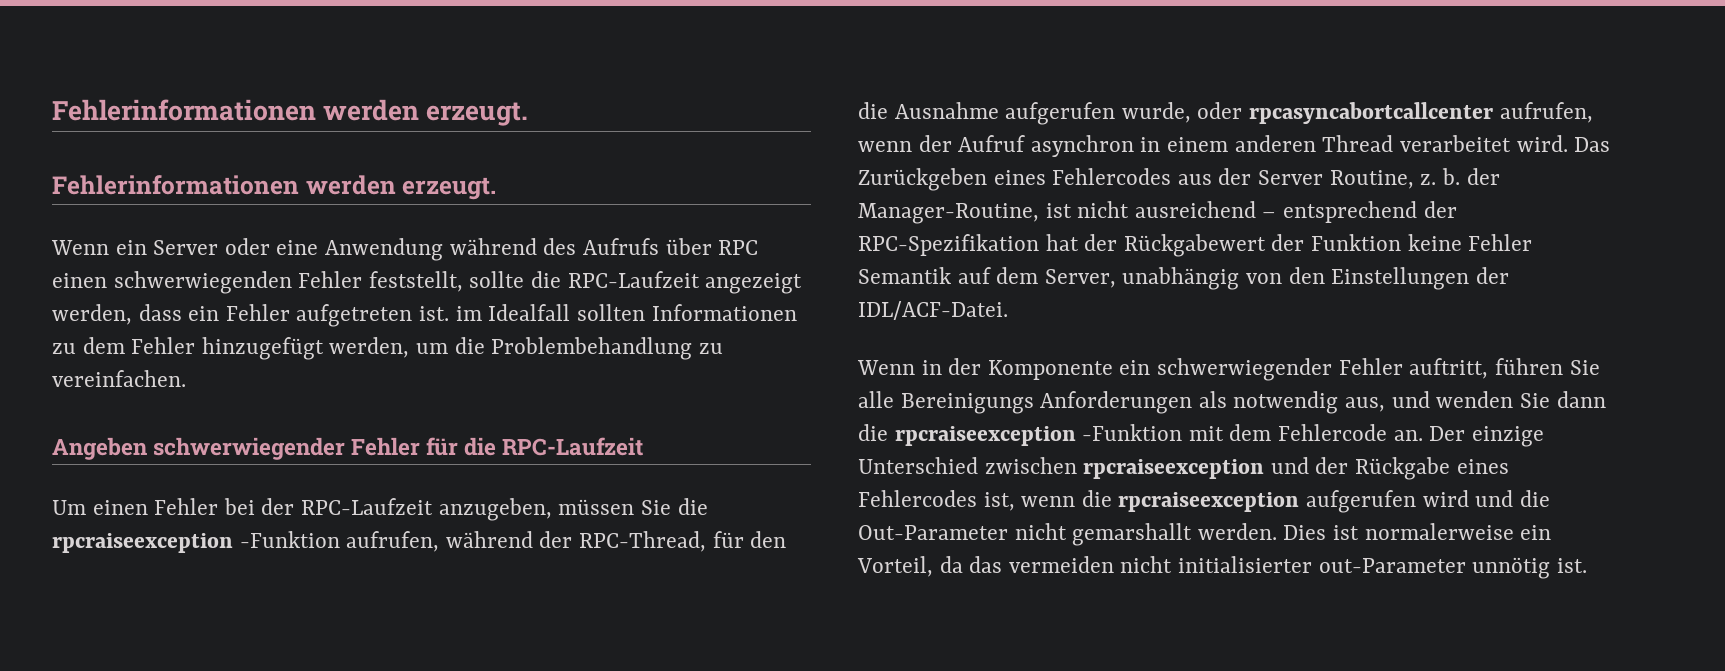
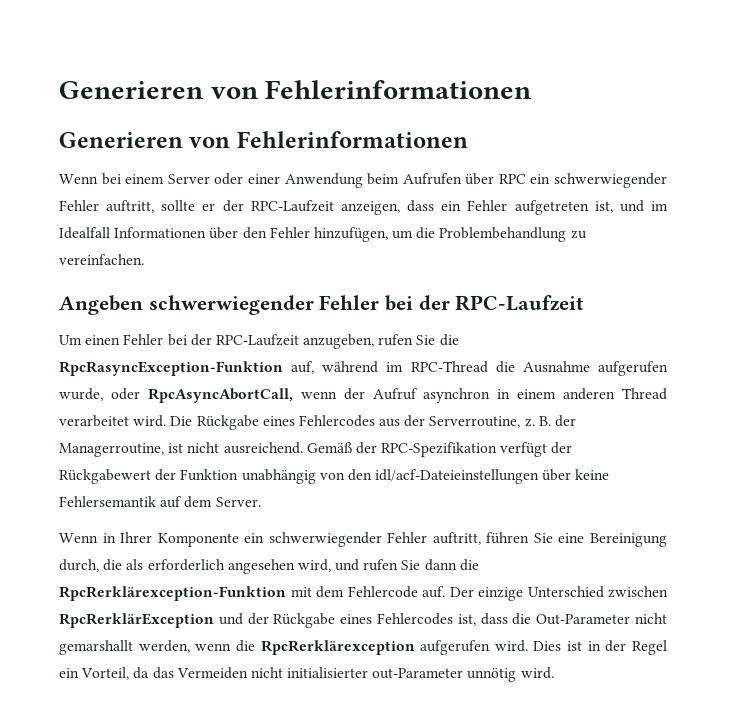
[52,99,529,126] [52,175,497,200] [51,238,759,261] [52,271,803,294] [52,304,797,327] [52,337,410,360] Fehlerinformationen werden erzeugt. // Fehlerinformationen werden erzeugt. // Wenn ein Server oder eine Anwendung während des Aufrufs über RPC einen schwerwiegenden Fehler feststellt, sollte die RPC-Laufzeit angezeigt werden, dass ein Fehler aufgetreten ist. im Idealfall sollten Informationen zu dem Fehler hinzugefügt werden, -> [59,80,533,99] [59,131,468,148] [59,173,667,188] [59,200,668,215] [59,227,388,242] Generieren von Fehlerinformationen // Generieren von Fehlerinformationen // Wenn bei einem Server oder einer Anwendung beim Aufrufen über RPC ein schwerwiegender Fehler auftritt, sollte er der RPC-Laufzeit anzeigen, dass ein Fehler aufgetreten ist, und im Idealfall Informationen über den Fehler hinzufügen,
[426,437,497,456] für die -> [385,295,450,311] bei der
[558,499,635,515] müssen -> [378,334,414,346] rufen
[52,531,787,553] rpcraiseexception -Funktion aufrufen, während der RPC-Thread, für den -> [59,361,488,376] RpcRasyncException-Funktion auf, während im RPC-Thread
[1249,102,1593,124] rpcasyncabortcallcenter aufrufen, -> [147,388,293,403] RpcAsyncAbortCall,
[1574,137,1611,152] [858,168,987,191] Das Zurückgeben -> [170,415,259,430] Die Rückgabe
[1258,168,1500,189] [858,201,1418,224] Server Routine, z. b. der Manager-Routine, ist nicht ausreichend – entsprechend -> [429,415,577,428] [59,442,352,457] Serverroutine, z. B. der Managerroutine, ist nicht ausreichend. Gemäß
[1045,234,1079,251] hat -> [500,442,548,457] verfügt
[1407,234,1533,251] [858,267,1509,290] [858,301,1008,320] keine Fehler Semantik auf dem Server, unabhängig von den Einstellungen der IDL/ACF-Datei. -> [241,469,610,484] [59,496,261,508] unabhängig von den idl/acf-Dateieinstellungen über keine Fehlersemantik auf dem Server.
[948,358,982,375] der -> [120,532,153,543] Ihrer
[858,391,1514,414] alle Bereinigungs Anforderungen als notwendig aus, und wenden -> [558,533,667,547] [59,559,399,574] eine Bereinigung durch, die als erforderlich angesehen wird, und rufen
[894,424,1183,446] rpcraiseexception -Funktion -> [59,586,286,601] RpcRerklärexception-Funktion
[1393,430,1423,441] an. -> [422,586,445,598] auf.
[1083,459,1265,479] rpcraiseexception -> [59,613,214,628] RpcRerklärException
[1021,490,1550,513] [858,523,1514,546] wenn die rpcraiseexception aufgerufen wird und die Out-Parameter nicht gemarshallt werden. Dies ist normalerweise -> [480,613,667,625] [59,640,667,655] dass die Out-Parameter nicht gemarshallt werden, wenn die RpcRerklärexception aufgerufen wird. Dies ist in der Regel
[1008,556,1114,573] vermeiden -> [176,667,248,679] Vermeiden
[1556,558,1587,573] ist. -> [520,667,554,679] wird.

